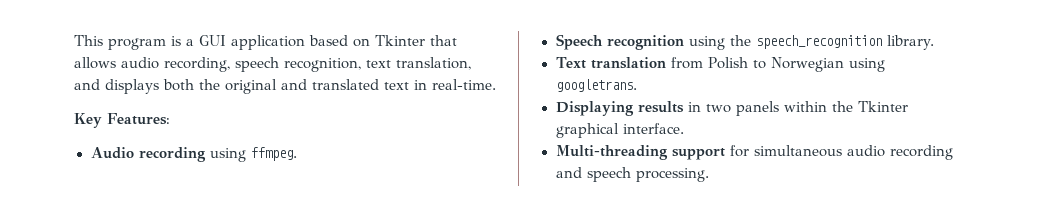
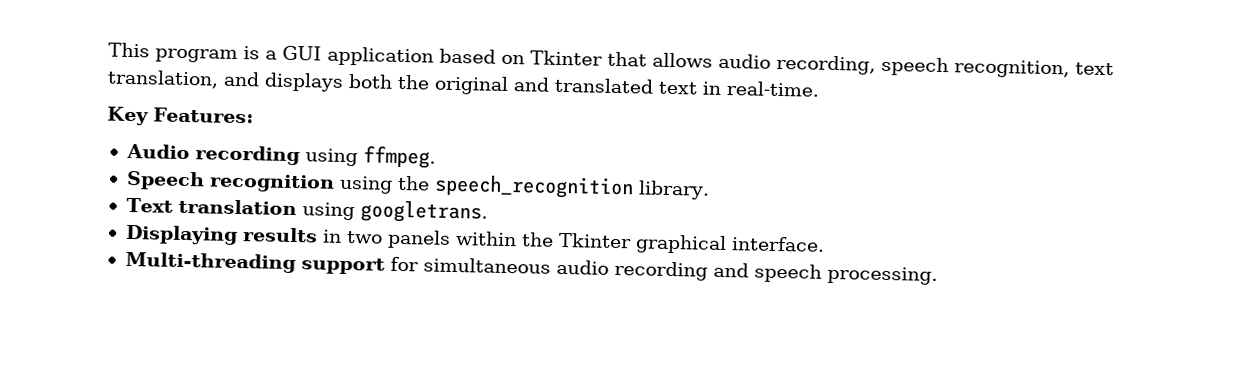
[671,57,845,72] from Polish to Norwegian -> (297, 207) none

